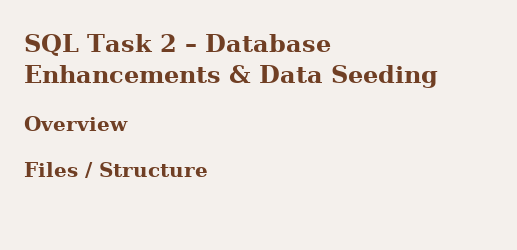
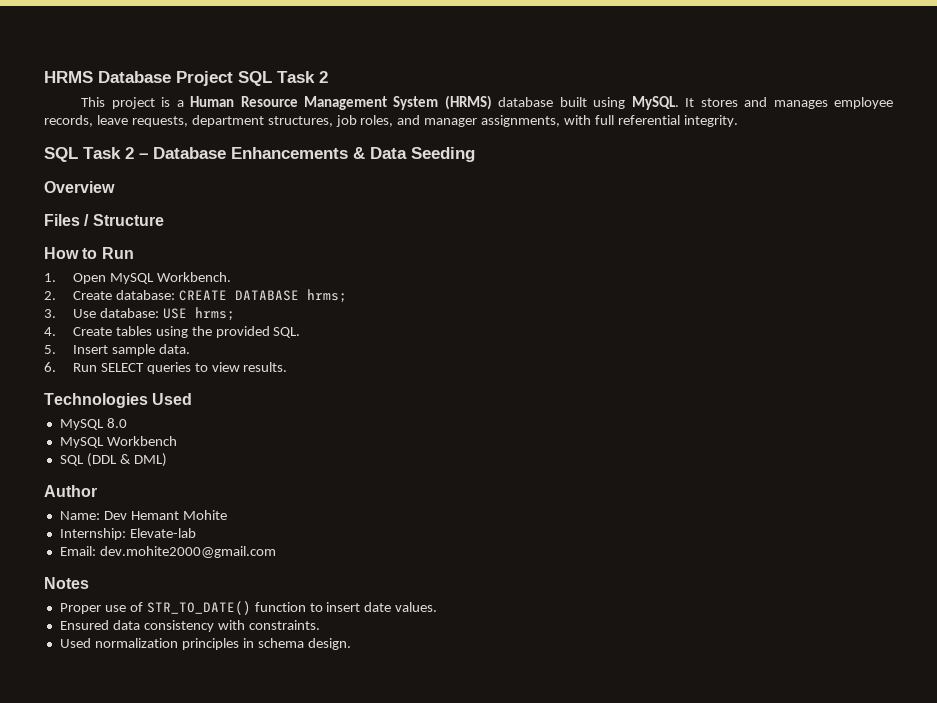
(24, 45) none -> [44,71,328,86] [81,95,894,110] [44,115,738,127] HRMS Database Project SQL Task 2 // This project is a Human Resource Management System (HRMS) database built using MySQL. It stores and manages employee records, leave requests, department structures, job roles, and manager assignments, with full referential integrity. //
(208, 169) none -> [44,247,134,259] [44,272,231,284] [44,289,347,303] [44,307,235,321] [44,326,301,338] [44,344,190,356] [44,362,288,374] [44,393,193,408] [59,418,127,430] [59,436,177,448] [59,453,167,467] [44,485,97,497] [59,510,227,520] [59,528,196,540] [59,546,276,558] [44,577,89,589] [59,601,438,615] [59,620,320,632] [59,638,351,650] // How to Run // 1. Open MySQL Workbench. // 2. Create database: CREATE DATABASE hrms; // 3. Use database: USE hrms; // 4. Create tables using the provided SQL. // 5. Insert sample data. // 6. Run SELECT queries to view results. // Technologies Used // MySQL 8.0 // MySQL Workbench // SQL (DDL & DML) // Author // Name: Dev Hemant Mohite // Internship: Elevate-lab // Email: dev.mohite2000@gmail.com // Notes // Proper use of STR_TO_DATE() function to insert date values. // Ensured data consistency with constraints. // Used normalization principles in schema design.

